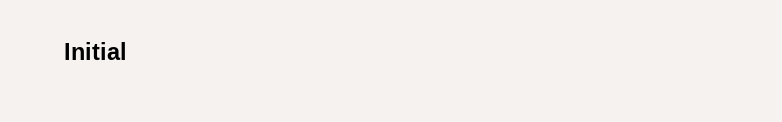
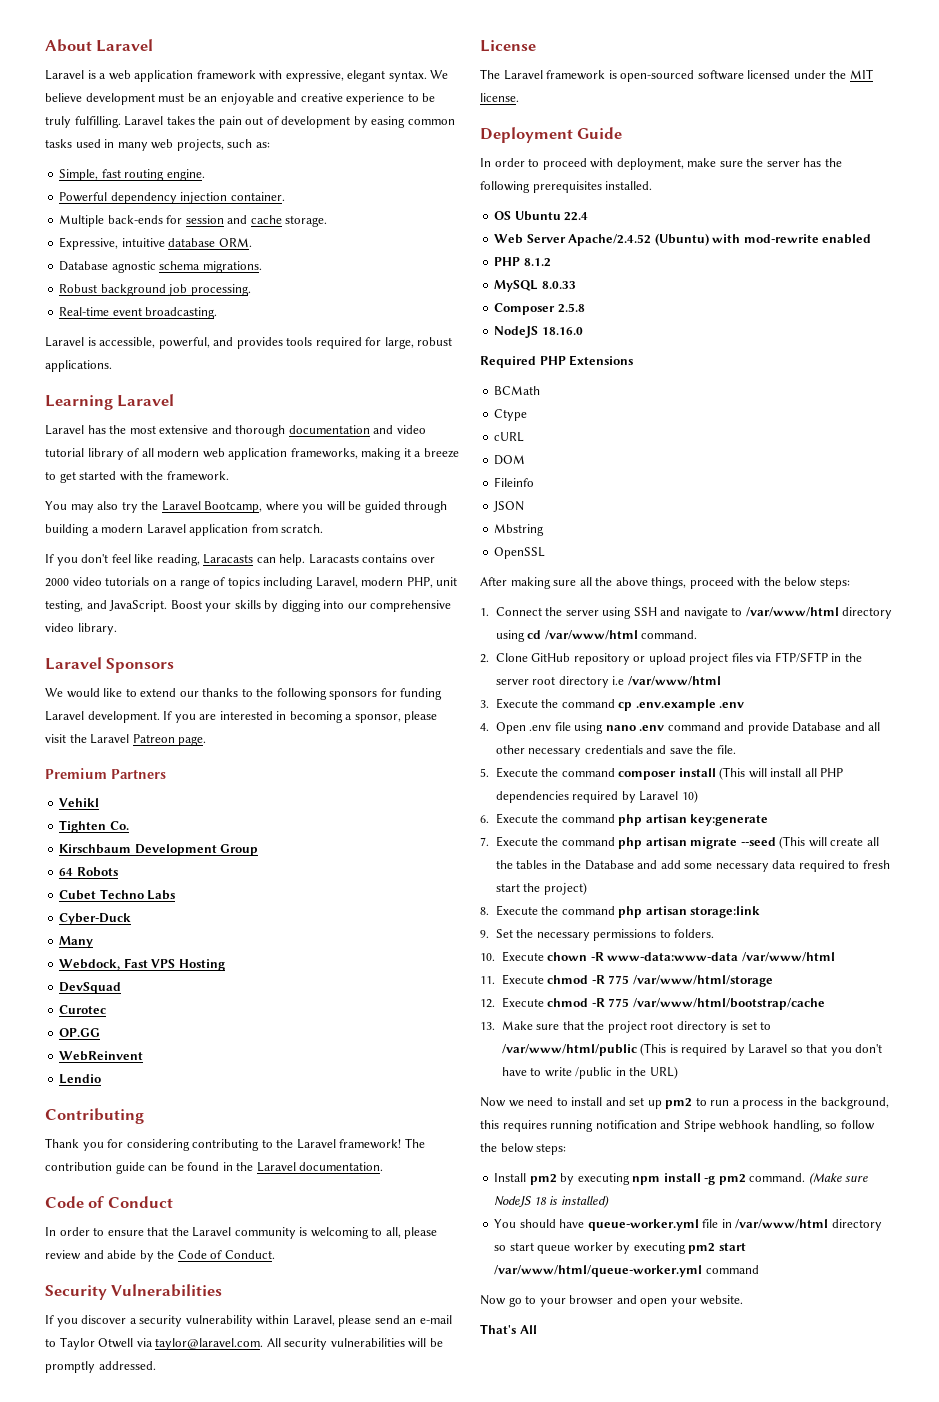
[64,42,127,60] Initial -> [45,39,154,52] [45,70,449,82] [45,93,436,105] [45,116,455,128] [45,139,270,151] [59,169,205,181] [59,192,285,204] [59,215,328,227] [59,237,252,250] [59,261,262,273] [59,284,251,296] [59,307,218,319] [45,337,453,349] [45,360,112,372] [45,394,175,410] [45,425,426,437] [45,448,459,460] [45,471,229,483] [45,501,448,513] [45,524,324,536] [45,554,435,566] [45,577,458,589] [45,600,452,612] [45,623,117,635] [45,657,175,673] [45,688,443,700] [45,711,438,723] [45,734,207,746] [45,768,166,779] [59,798,100,807] [59,820,129,833] [59,844,259,856] [59,867,118,877] [59,889,176,900] [59,913,132,925] [59,936,94,948] [59,958,225,971] [59,982,122,994] [59,1005,107,1014] [59,1028,101,1037] [59,1051,144,1061] [59,1074,102,1084] [45,1108,144,1124] [45,1138,425,1151] [45,1162,384,1174] [45,1196,173,1208] [45,1227,438,1239] [45,1250,275,1262] [45,1284,223,1300] [45,1315,452,1327] [45,1337,443,1350] [45,1361,156,1373] [480,40,536,52] [480,69,873,82] [480,93,519,102] [480,127,623,143] [480,158,842,170] [480,181,653,193] [494,211,589,221] [494,233,872,246] [494,257,551,267] [494,280,576,292] [494,303,585,315] [494,326,583,338] [480,355,634,368] [494,386,541,395] [494,409,528,421] [494,432,525,442] [494,455,526,465] [494,477,535,487] [493,501,525,512] [494,524,545,536] [494,547,546,559] [480,577,850,589] [480,607,893,619] [495,630,698,642] [480,652,862,665] [495,676,721,688] [480,698,745,711] [480,722,881,734] [495,745,736,757] [480,767,844,780] [495,790,698,803] [480,813,769,826] [480,836,879,849] [495,860,890,872] [495,882,587,895] [480,905,761,918] [480,929,715,941] [480,951,835,962] [480,974,773,987] [480,997,825,1010] [480,1021,772,1033] [501,1043,883,1056] [501,1066,678,1079] [480,1097,889,1109] [480,1120,875,1132] [480,1143,567,1155] [494,1172,869,1185] [494,1195,609,1208] [494,1219,882,1231] [494,1242,746,1254] [494,1265,759,1277] [480,1295,744,1307] [480,1324,537,1334] About Laravel // Laravel is a web application framework with expressive, elegant syntax. We believe development must be an enjoyable and creative experience to be truly fulfilling. Laravel takes the pain out of development by easing common tasks used in many web projects, such as: // Simple, fast routing engine. // Powerful dependency injection container. // Multiple back-ends for session and cache storage. // Expressive, intuitive database ORM. // Database agnostic schema migrations. // Robust background job processing. // Real-time event broadcasting. // Laravel is accessible, powerful, and provides tools required for large, robust applications. // Learning Laravel // Laravel has the most extensive and thorough documentation and video tutorial library of all modern web application frameworks, making it a breeze to get started with the framework. // You may also try the Laravel Bootcamp, where you will be guided through building a modern Laravel application from scratch. // If you don't feel like reading, Laracasts can help. Laracasts contains over 2000 video tutorials on a range of topics including Laravel, modern PHP, unit testing, and JavaScript. Boost your skills by digging into our comprehensive video library. // Laravel Sponsors // We would like to extend our thanks to the following sponsors for funding Laravel development. If you are interested in becoming a sponsor, please visit the Laravel Patreon page. // Premium Partners // Vehikl // Tighten Co. // Kirschbaum Development Group // 64 Robots // Cubet Techno Labs // Cyber-Duck // Many // Webdock, Fast VPS Hosting // DevSquad // Curotec // OP.GG // WebReinvent // Lendio // Contributing // Thank you for considering contributing to the Laravel framework! The contribution guide can be found in the Laravel documentation. // Code of Conduct // In order to ensure that the Laravel community is welcoming to all, please review and abide by the Code of Conduct. // Security Vulnerabilities // If you discover a security vulnerability within Laravel, please send an e-mail to Taylor Otwell via taylor@laravel.com. All security vulnerabilities will be promptly addressed. // License // The Laravel framework is open-sourced software licensed under the MIT license. // Deployment Guide // In order to proceed with deployment, make sure the server has the following prerequisites installed. // OS Ubuntu 22.4 // Web Server Apache/2.4.52 (Ubuntu) with mod-rewrite enabled // PHP 8.1.2 // MySQL 8.0.33 // Composer 2.5.8 // NodeJS 18.16.0 // Required PHP Extensions // BCMath // Ctype // cURL // DOM // Fileinfo // JSON // Mbstring // OpenSSL // After making sure all the above things, proceed with the below steps: // 1. Connect the server using SSH and navigate to /var/www/html directory using cd /var/www/html command. // 2. Clone GitHub repository or upload project files via FTP/SFTP in the server root directory i.e /var/www/html // 3. Execute the command cp .env.example .env // 4. Open .env file using nano .env command and provide Database and all other necessary credentials and save the file. // 5. Execute the command composer install (This will install all PHP dependencies required by Laravel 10) // 6. Execute the command php artisan key:generate // 7. Execute the command php artisan migrate --seed (This will create all the tables in the Database and add some necessary data required to fresh start the project) // 8. Execute the command php artisan storage:link // 9. Set the necessary permissions to folders. // 10. Execute chown -R www-data:www-data /var/www/html // 11. Execute chmod -R 775 /var/www/html/storage // 12. Execute chmod -R 775 /var/www/html/bootstrap/cache // 13. Make sure that the project root directory is set to /var/www/html/public (This is required by Laravel so that you don't have to write /public in the URL) // Now we need to install and set up pm2 to run a process in the background, this requires running notification and Stripe webhook handling, so follow the below steps: // Install pm2 by executing npm install -g pm2 command. (Make sure NodeJS 18 is installed) // You should have queue-worker.yml file in /var/www/html directory so start queue worker by executing pm2 start /var/www/html/queue-worker.yml command // Now go to your browser and open your website. // That's All

